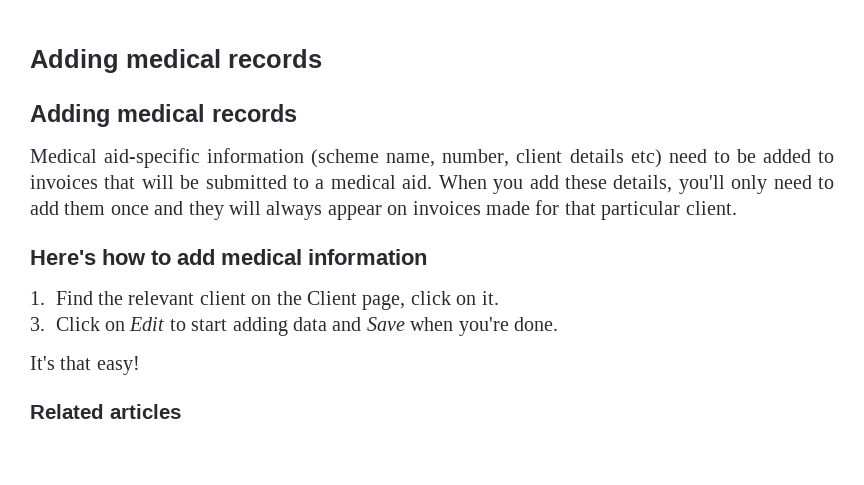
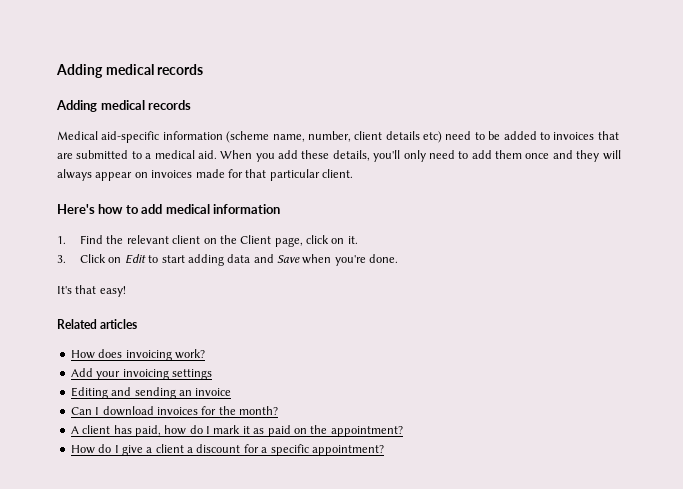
[141,175,200,189] will be -> [57,153,73,159] are
(181, 411) none -> [70,349,205,361] [70,368,212,380] [70,387,232,399] [70,406,278,416] [70,425,403,437] [70,444,384,456] // How does invoicing work? // Add your invoicing settings // Editing and sending an invoice // Can I download invoices for the month? // A client has paid, how do I mark it as paid on the appointment? // How do I give a client a discount for a specific appointment?

